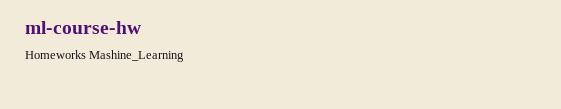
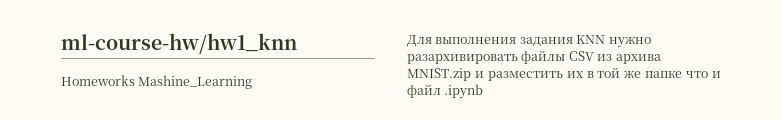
[25,21,141,34] ml-course-hw -> [61,33,297,54] ml-course-hw/hw1_knn
(185, 56) none -> [407,35,651,48] [407,50,661,64] [407,67,721,81] [407,84,484,99] // Для выполнения задания KNN нужно разархивировать файлы CSV из архива MNIST.zip и разместить их в той же папке что и файл .ipynb

